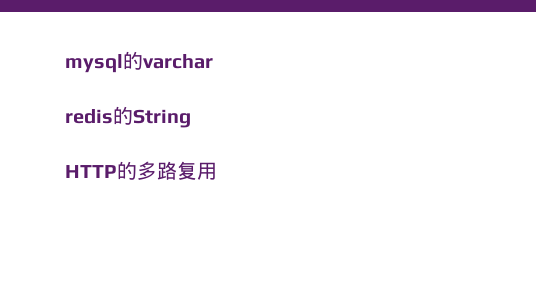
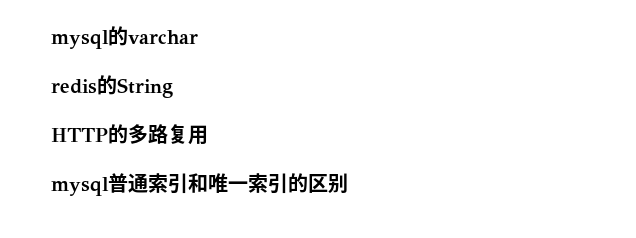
(217, 171) none -> [51,173,348,196] // mysql普通索引和唯一索引的区别

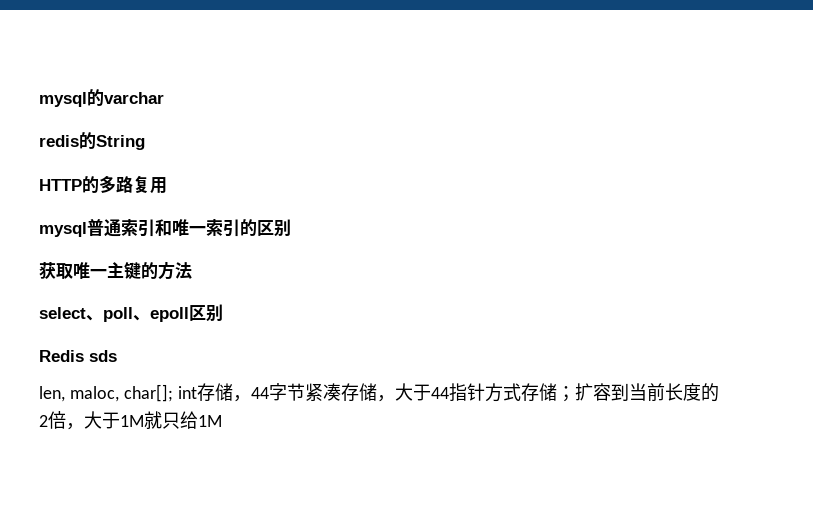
(348, 183) none -> [39,261,192,280] [39,304,223,322] [39,350,117,362] [39,383,719,402] [39,411,222,430] // 获取唯一主键的方法 // select、poll、epoll区别 // Redis sds // len, maloc, char[]; int存储，44字节紧凑存储，大于44指针方式存储；扩容到当前长度的2倍，大于1M就只给1M

